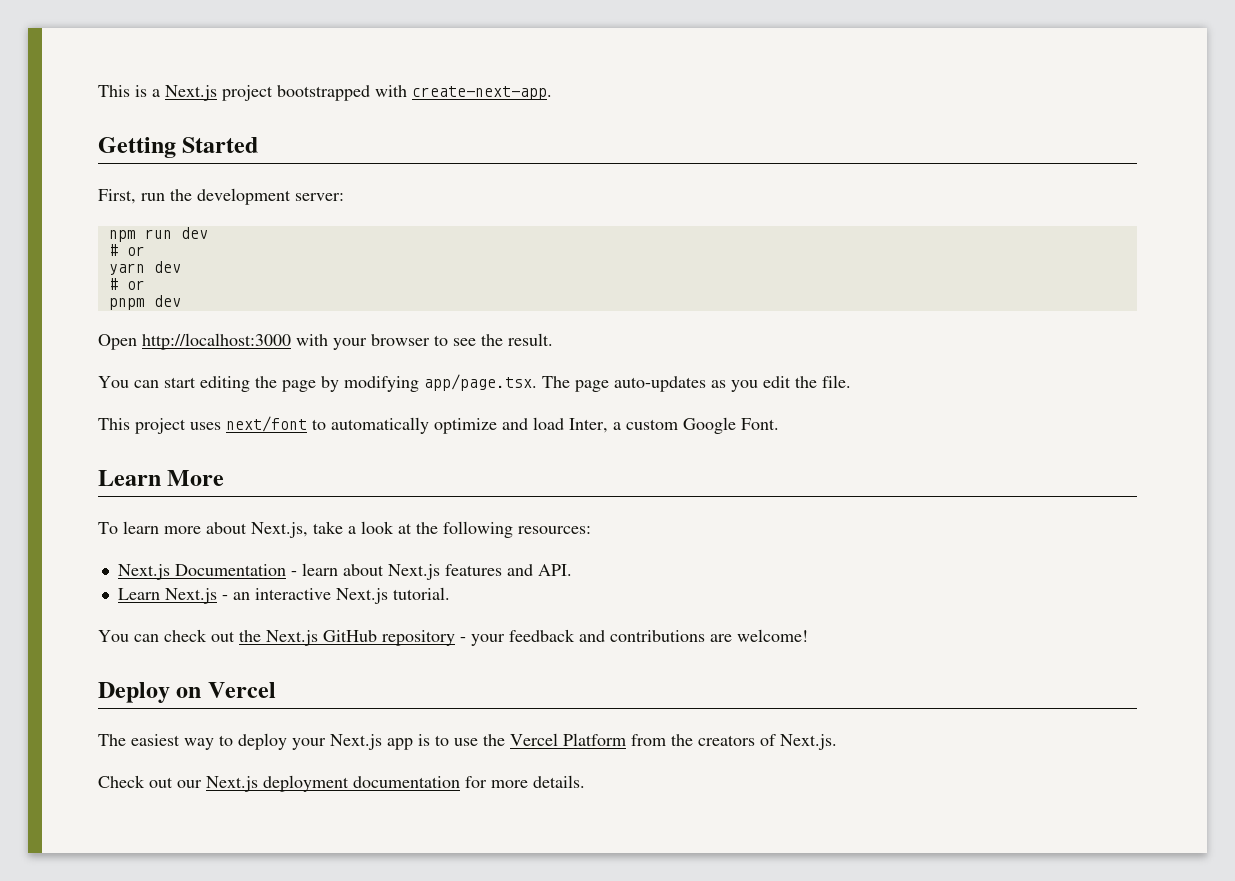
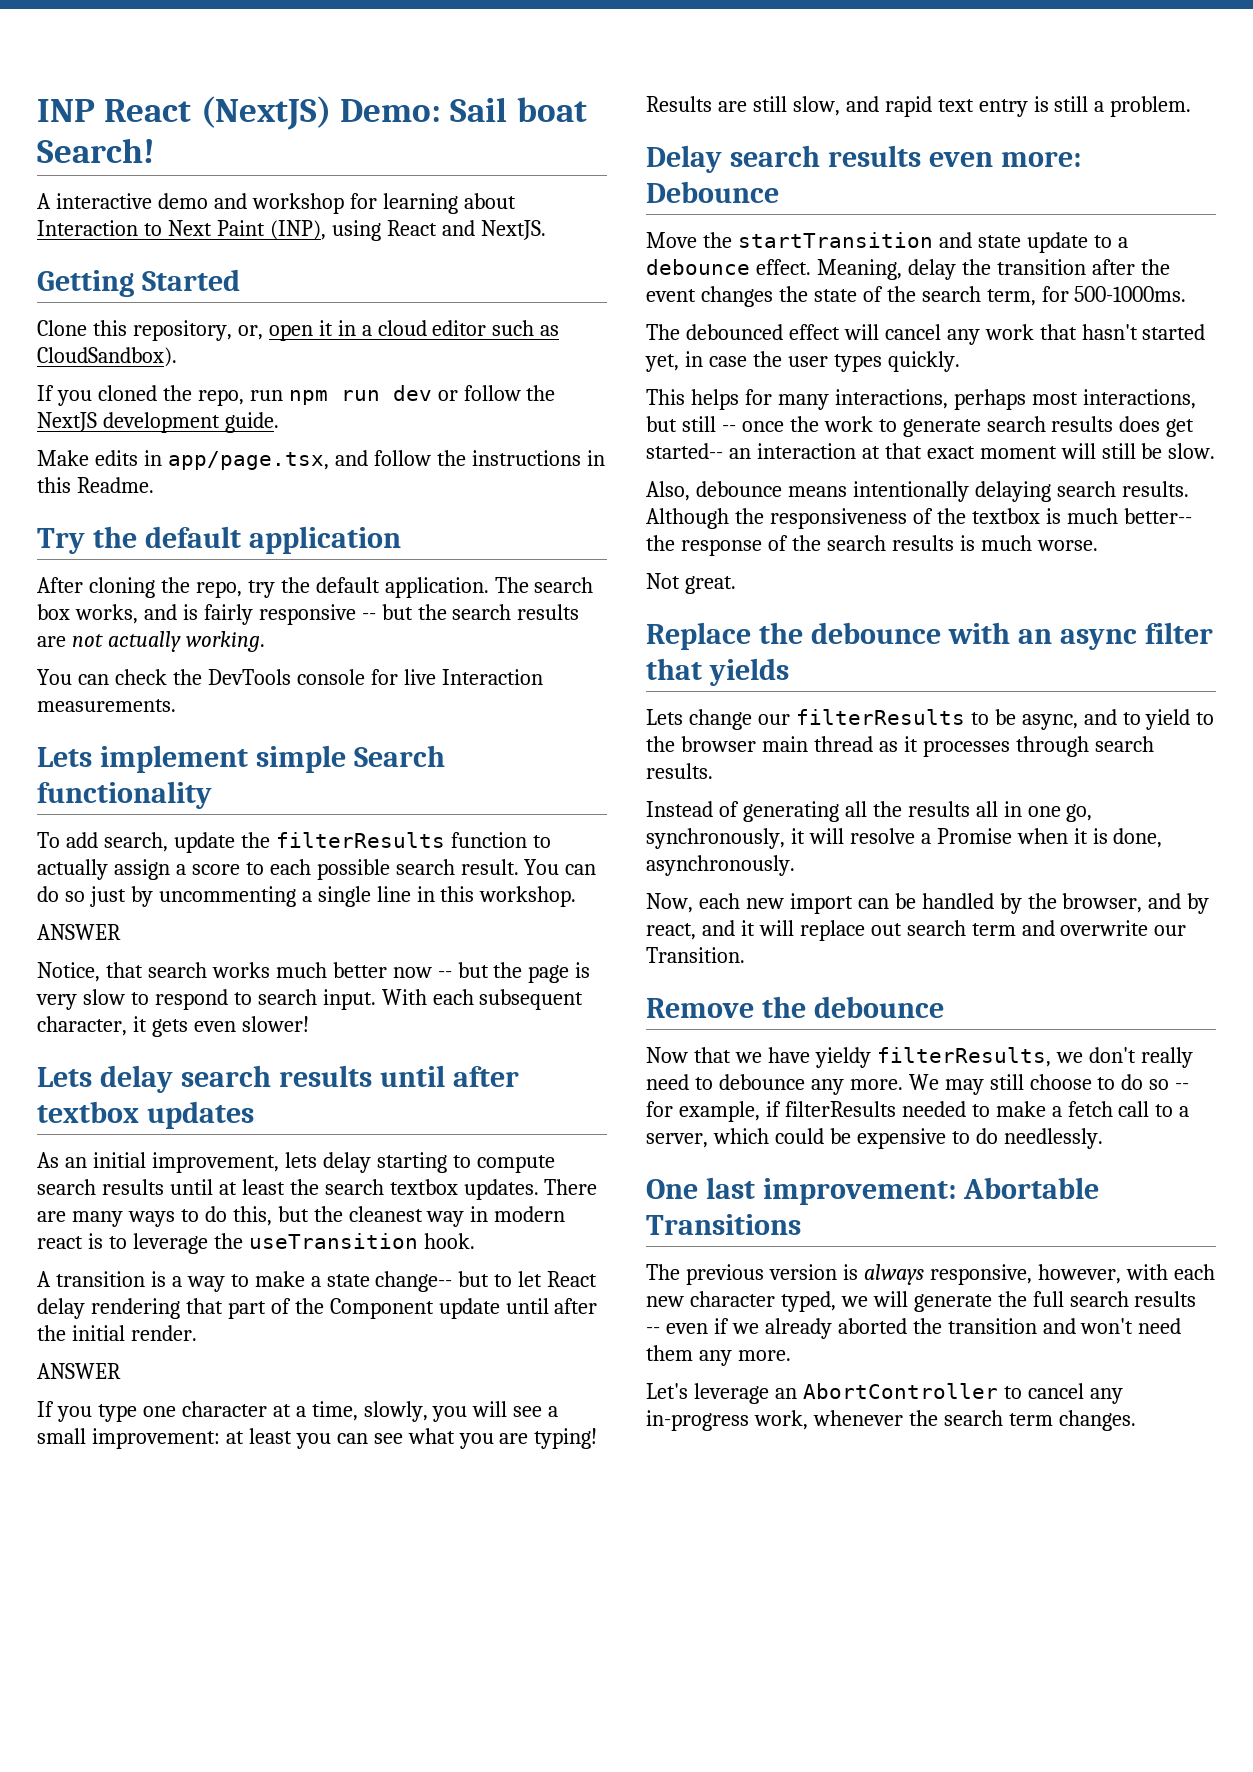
[98,85,552,101] [98,137,259,158] [98,188,344,205] [108,227,208,242] [108,244,145,256] [108,261,181,275] [108,278,145,290] [108,295,181,310] [98,333,553,350] [98,374,851,392] [98,416,779,434] [98,470,225,486] [98,521,591,538] [117,563,572,580] [117,587,450,604] [98,629,808,646] [98,682,276,703] [98,733,837,750] [98,775,585,792] This is a Next.js project bootstrapped with create-next-app. // Getting Started // First, run the development server: // npm run dev // # or // yarn dev // # or // pnpm dev // Open http://localhost:3000 with your browser to see the result. // You can start editing the page by modifying app/page.tsx. The page auto-updates as you edit the file. // This project uses next/font to automatically optimize and load Inter, a custom Google Font. // Learn More // To learn more about Next.js, take a look at the following resources: // Next.js Documentation - learn about Next.js features and API. // Learn Next.js - an interactive Next.js tutorial. // You can check out the Next.js GitHub repository - your feedback and contributions are welcome! // Deploy on Vercel // The easiest way to deploy your Next.js app is to use the Vercel Platform from the creators of Next.js. // Check out our Next.js deployment documentation for more details. -> [37,96,587,130] [37,138,155,163] [37,193,516,214] [37,220,546,241] [37,269,240,297] [37,320,560,341] [37,347,177,367] [37,385,556,406] [37,412,279,433] [37,450,605,470] [37,477,154,493] [37,526,401,554] [37,577,594,598] [37,604,580,625] [37,631,265,652] [37,669,543,685] [37,699,176,712] [37,745,445,773] [37,781,212,809] [37,832,551,853] [37,859,597,880] [37,886,577,907] [37,924,121,940] [37,962,591,983] [36,989,584,1010] [37,1016,309,1037] [37,1065,519,1093] [37,1101,254,1129] [37,1152,555,1173] [37,1179,598,1200] [37,1206,566,1227] [37,1233,475,1254] [37,1271,598,1292] [37,1298,598,1319] [37,1325,197,1341] [37,1363,121,1379] [37,1401,559,1422] [37,1428,598,1449] [646,96,1192,117] [646,145,1081,173] [646,181,779,203] [646,232,1128,253] [646,259,1170,280] [646,286,1187,307] [646,324,1206,345] [645,351,960,372] [646,389,1196,410] [646,416,1195,437] [646,443,1216,459] [646,481,1189,502] [646,508,1192,529] [646,535,1098,556] [646,573,736,594] [646,622,1213,650] [646,658,789,686] [646,709,1215,730] [646,736,1154,757] [646,763,713,779] [646,801,1093,822] [646,828,1163,849] [646,855,795,876] [646,893,1210,914] [646,920,1187,941] [646,947,745,963] [646,996,944,1018] [646,1047,1193,1068] [646,1074,1190,1095] [646,1101,1190,1122] [646,1128,1103,1149] [646,1177,1099,1205] [646,1214,801,1235] [646,1264,1215,1285] [646,1291,1197,1312] [646,1318,1182,1339] [646,1345,791,1366] [646,1383,1123,1404] [646,1410,1136,1431] INP React (NextJS) Demo: Sail boat Search! // A interactive demo and workshop for learning about Interaction to Next Paint (INP), using React and NextJS. // Getting Started // Clone this repository, or, open it in a cloud editor such as CloudSandbox). // If you cloned the repo, run npm run dev or follow the NextJS development guide. // Make edits in app/page.tsx, and follow the instructions in this Readme. // Try the default application // After cloning the repo, try the default application. The search box works, and is fairly responsive -- but the search results are not actually working. // You can check the DevTools console for live Interaction measurements. // Lets implement simple Search functionality // To add search, update the filterResults function to actually assign a score to each possible search result. You can do so just by uncommenting a single line in this workshop. // ANSWER // Notice, that search works much better now -- but the page is very slow to respond to search input. With each subsequent character, it gets even slower! // Lets delay search results until after textbox updates // As an initial improvement, lets delay starting to compute search results until at least the search textbox updates. There are many ways to do this, but the cleanest way in modern react is to leverage the useTransition hook. // A transition is a way to make a state change-- but to let React delay rendering that part of the Component update until after the initial render. // ANSWER // If you type one character at a time, slowly, you will see a small improvement: at least you can see what you are typing! Results are still slow, and rapid text entry is still a problem. // Delay search results even more: Debounce // Move the startTransition and state update to a debounce effect. Meaning, delay the transition after the event changes the state of the search term, for 500-1000ms. // The debounced effect will cancel any work that hasn't started yet, in case the user types quickly. // This helps for many interactions, perhaps most interactions, but still -- once the work to generate search results does get started-- an interaction at that exact moment will still be slow. // Also, debounce means intentionally delaying search results. Although the responsiveness of the textbox is much better-- the response of the search results is much worse. // Not great. // Replace the debounce with an async filter that yields // Lets change our filterResults to be async, and to yield to the browser main thread as it processes through search results. // Instead of generating all the results all in one go, synchronously, it will resolve a Promise when it is done, asynchronously. // Now, each new import can be handled by the browser, and by react, and it will replace out search term and overwrite our Transition. // Remove the debounce // Now that we have yieldy filterResults, we don't really need to debounce any more. We may still choose to do so -- for example, if filterResults needed to make a fetch call to a server, which could be expensive to do needlessly. // One last improvement: Abortable Transitions // The previous version is always responsive, however, with each new character typed, we will generate the full search results -- even if we already aborted the transition and won't need them any more. // Let's leverage an AbortController to cancel any in-progress work, whenever the search term changes.

